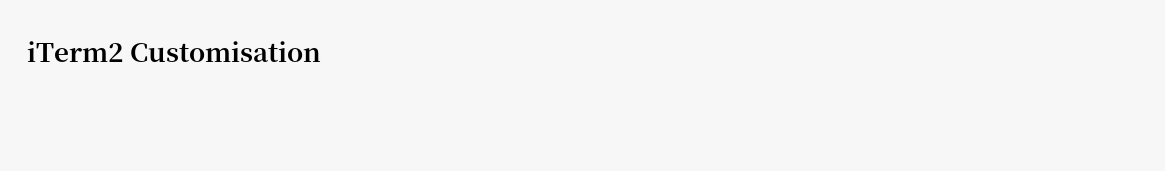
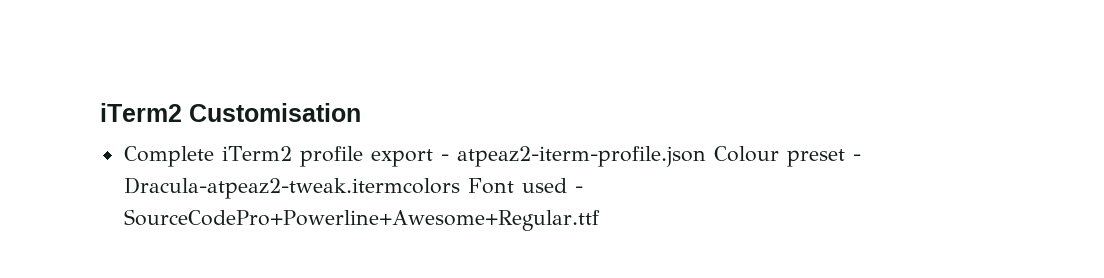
(322, 51) none -> [123,146,861,167] [123,177,583,199] [123,209,600,231] // Complete iTerm2 profile export - atpeaz2-iterm-profile.json Colour preset - Dracula-atpeaz2-tweak.itermcolors Font used - SourceCodePro+Powerline+Awesome+Regular.ttf

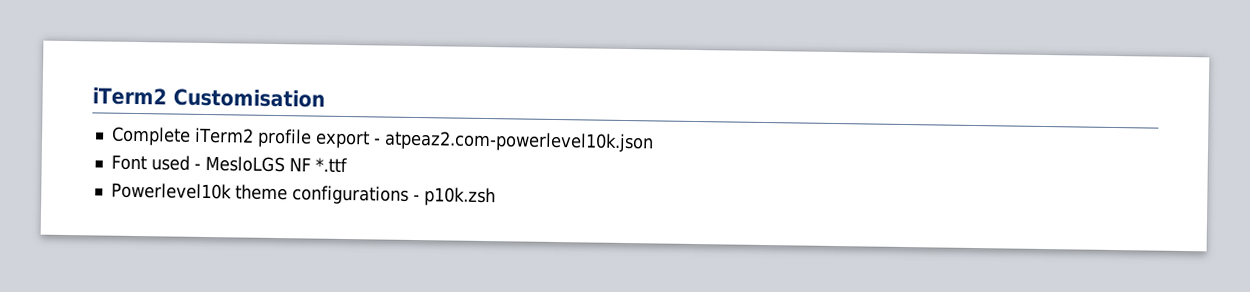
[456,146,861,167] [123,177,583,199] [123,209,600,231] atpeaz2-iterm-profile.json Colour preset - Dracula-atpeaz2-tweak.itermcolors Font used - SourceCodePro+Powerline+Awesome+Regular.ttf -> [383,130,654,153] [110,154,348,173] [110,182,496,207] atpeaz2.com-powerlevel10k.json // Font used - MesloLGS NF *.ttf // Powerlevel10k theme configurations - p10k.zsh

